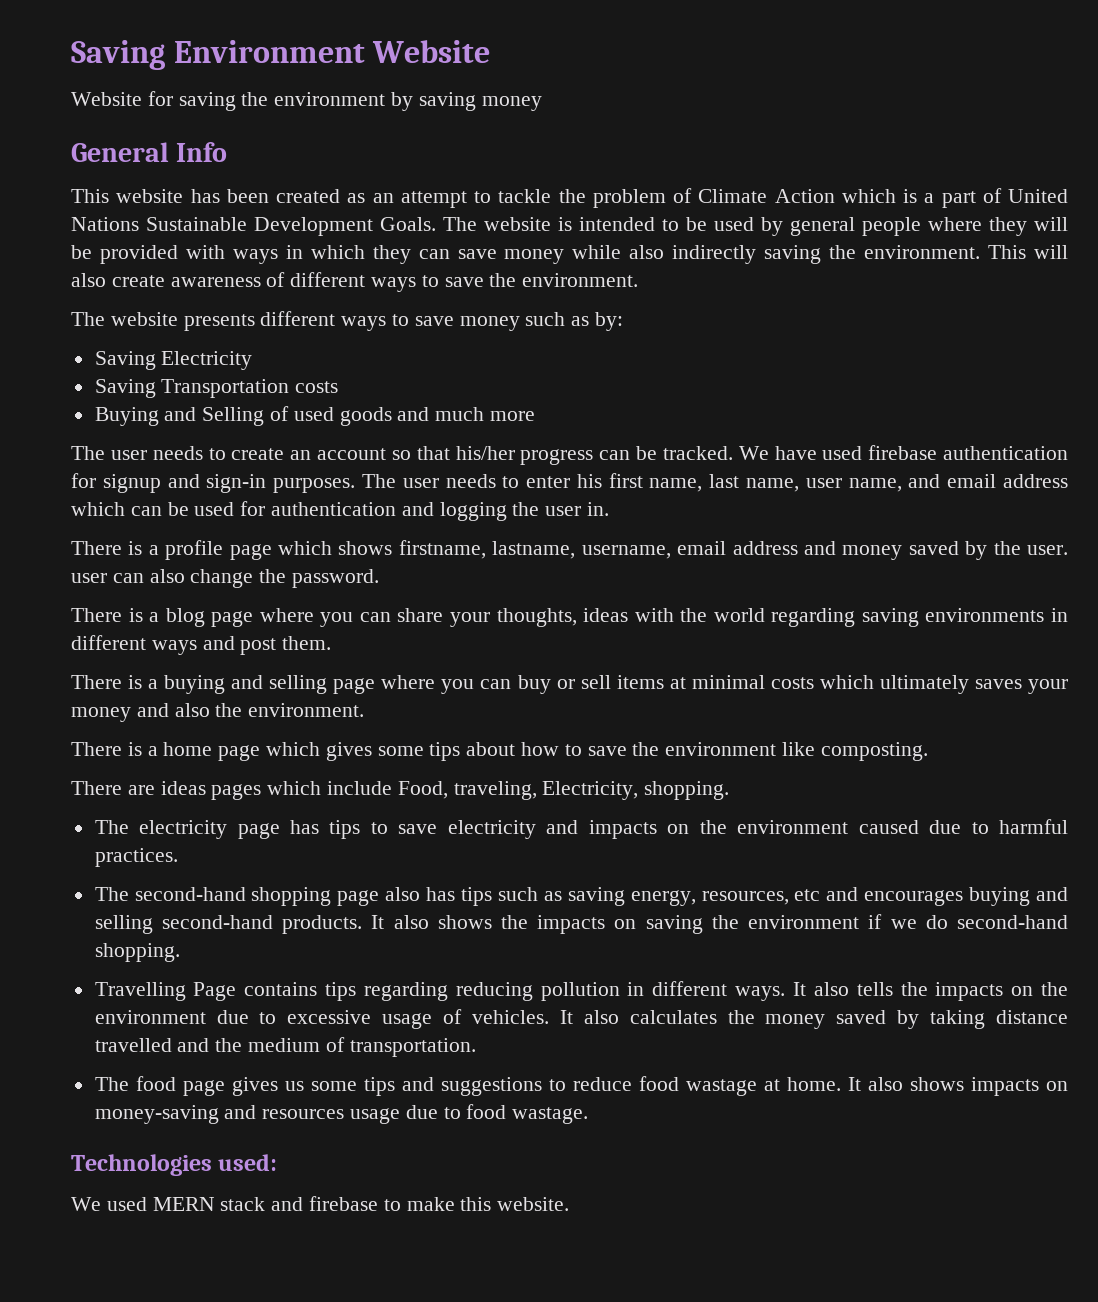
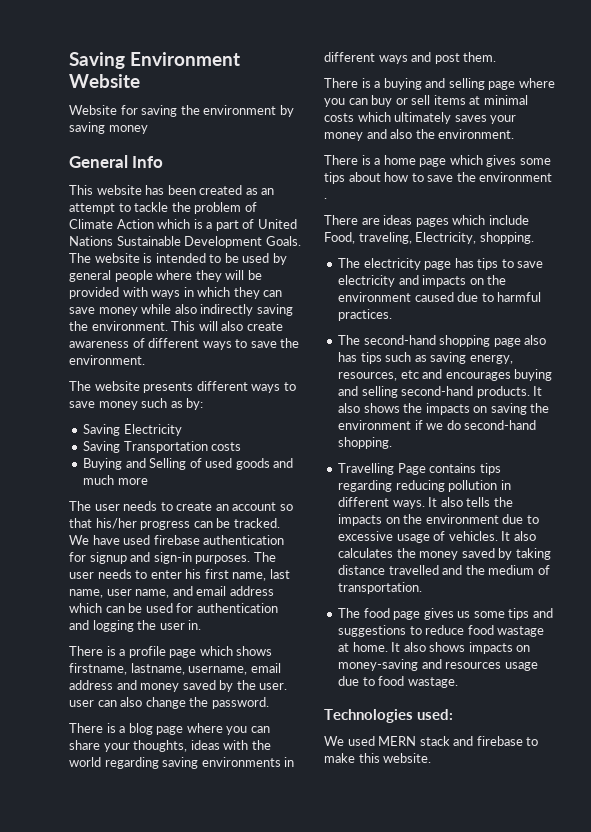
[782,742,928,761] like composting. -> [324,198,327,199] .

